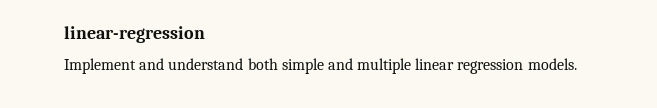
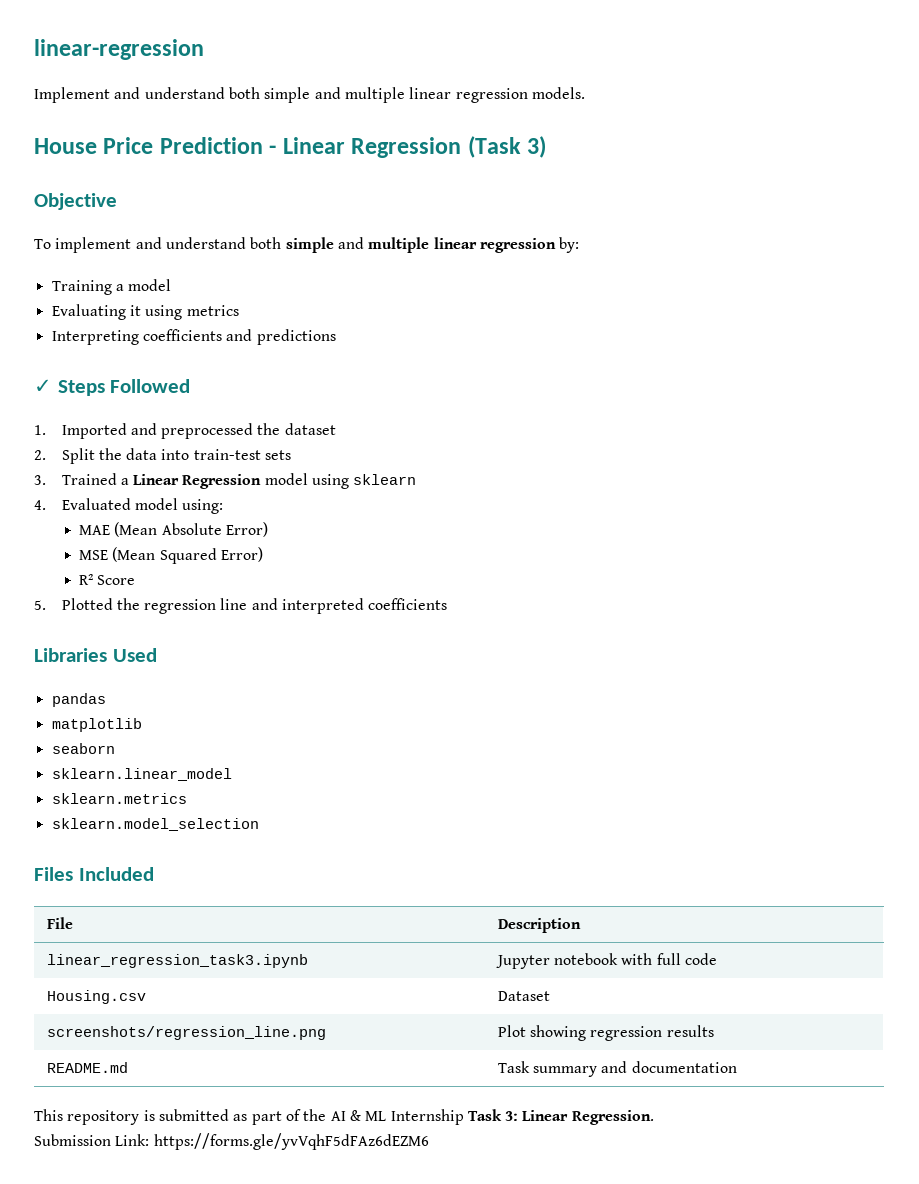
(577, 64) none -> [34,136,547,158] [34,193,117,210] [34,237,580,253] [51,279,172,295] [51,304,239,320] [51,329,336,345] [34,379,191,396] [34,423,336,439] [34,448,292,464] [34,473,417,489] [34,498,224,514] [79,522,269,537] [79,547,264,564] [79,574,136,585] [34,598,448,614] [34,648,157,662] [51,693,106,707] [51,718,142,732] [51,743,115,754] [51,768,232,781] [51,793,187,804] [51,818,259,831] [34,867,154,881] [46,917,73,929] [497,918,581,933] [46,954,308,968] [495,953,718,969] [46,990,146,1004] [497,991,550,1001] [46,1026,326,1040] [497,1025,714,1041] [46,1062,128,1073] [497,1061,737,1077] [34,1109,654,1125] [34,1133,429,1150] // House Price Prediction - Linear Regression (Task 3) // Objective // To implement and understand both simple and multiple linear regression by: // Training a model // Evaluating it using metrics // Interpreting coefficients and predictions // ✓ Steps Followed // 1. Imported and preprocessed the dataset // 2. Split the data into train-test sets // 3. Trained a Linear Regression model using sklearn // 4. Evaluated model using: // MAE (Mean Absolute Error) // MSE (Mean Squared Error) // R² Score // 5. Plotted the regression line and interpreted coefficients // Libraries Used // pandas // matplotlib // seaborn // sklearn.linear_model // sklearn.metrics // sklearn.model_selection // Files Included // File | Description // linear_regression_task3.ipynb | Jupyter notebook with full code // Housing.csv | Dataset // screenshots/regression_line.png | Plot showing regression results // README.md | Task summary and documentation // This repository is submitted as part of the AI & ML Internship Task 3: Linear Regression. // Submission Link: https://forms.gle/yvVqhF5dFAz6dEZM6

